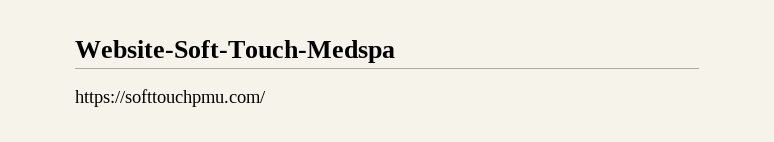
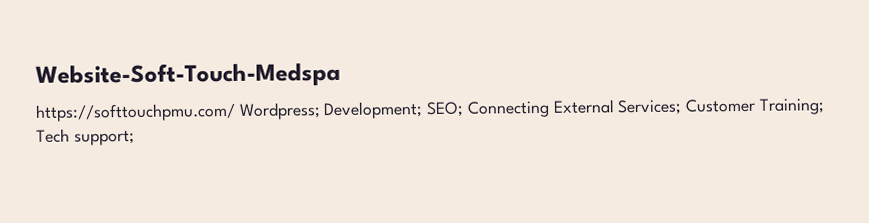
(266, 98) none -> [238,98,825,120] [36,128,135,146] Wordpress; Development; SEO; Connecting External Services; Customer Training; Tech support;

